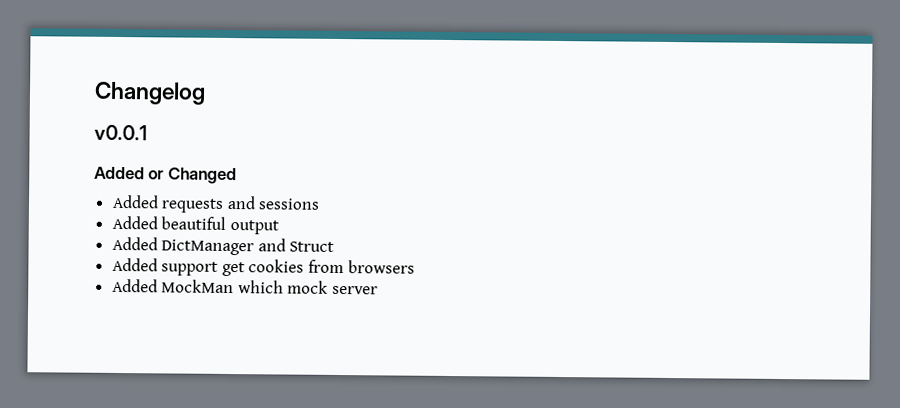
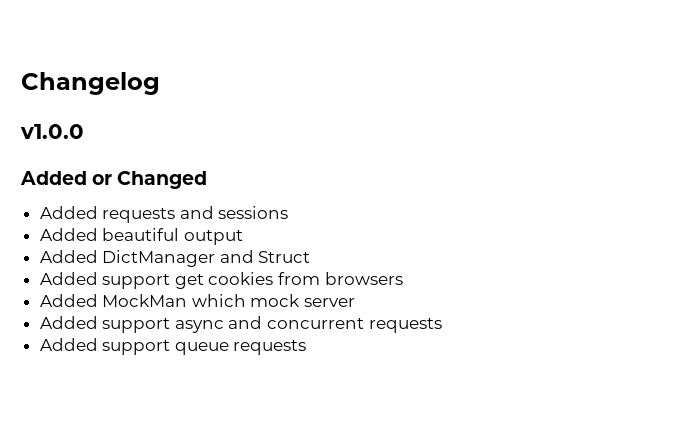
[94,124,147,141] v0.0.1 -> [20,124,84,139] v1.0.0
(379, 290) none -> [39,316,442,333] [39,338,307,355] // Added support async and concurrent requests // Added support queue requests

